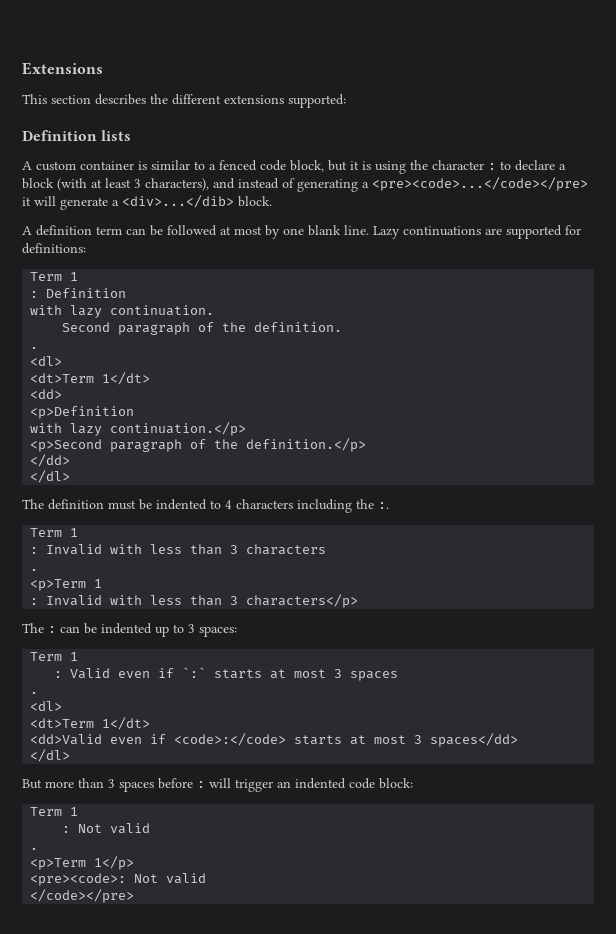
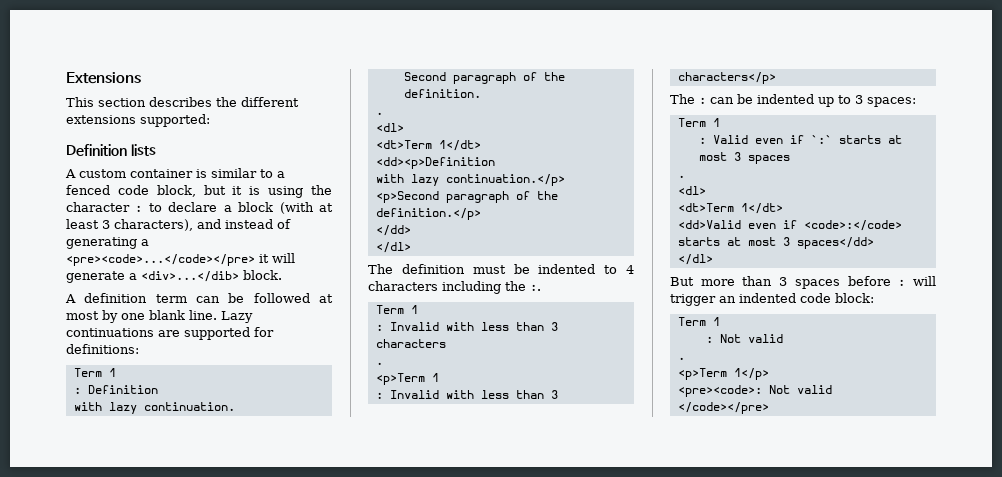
[30,389,63,399] [30,406,135,419] <dd> // <p>Definition -> [375,157,495,169] <dd><p>Definition

